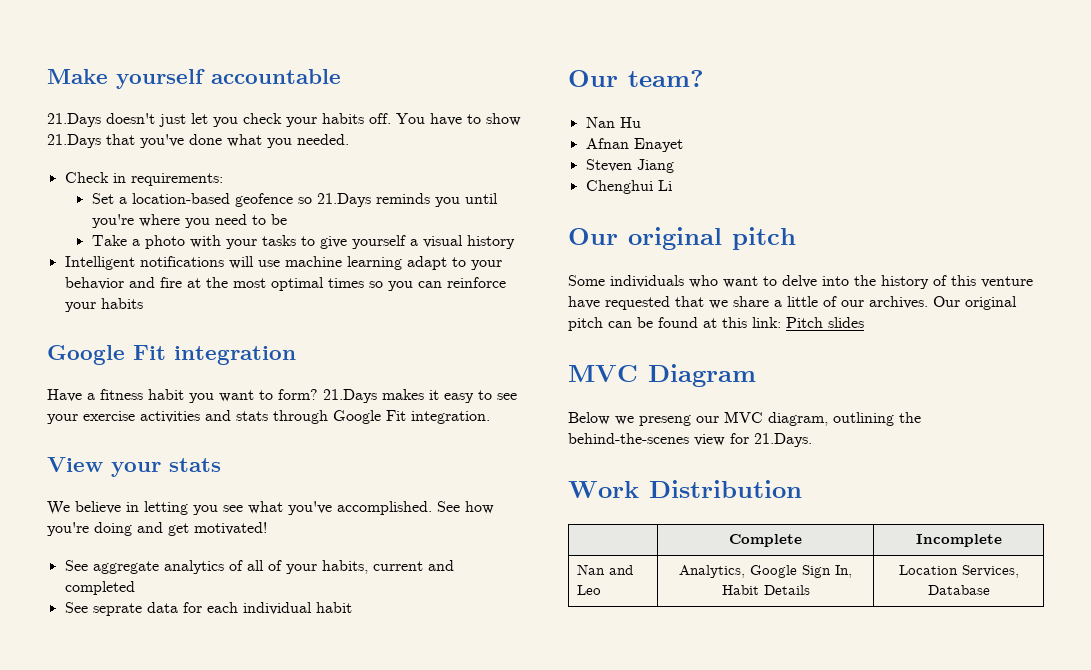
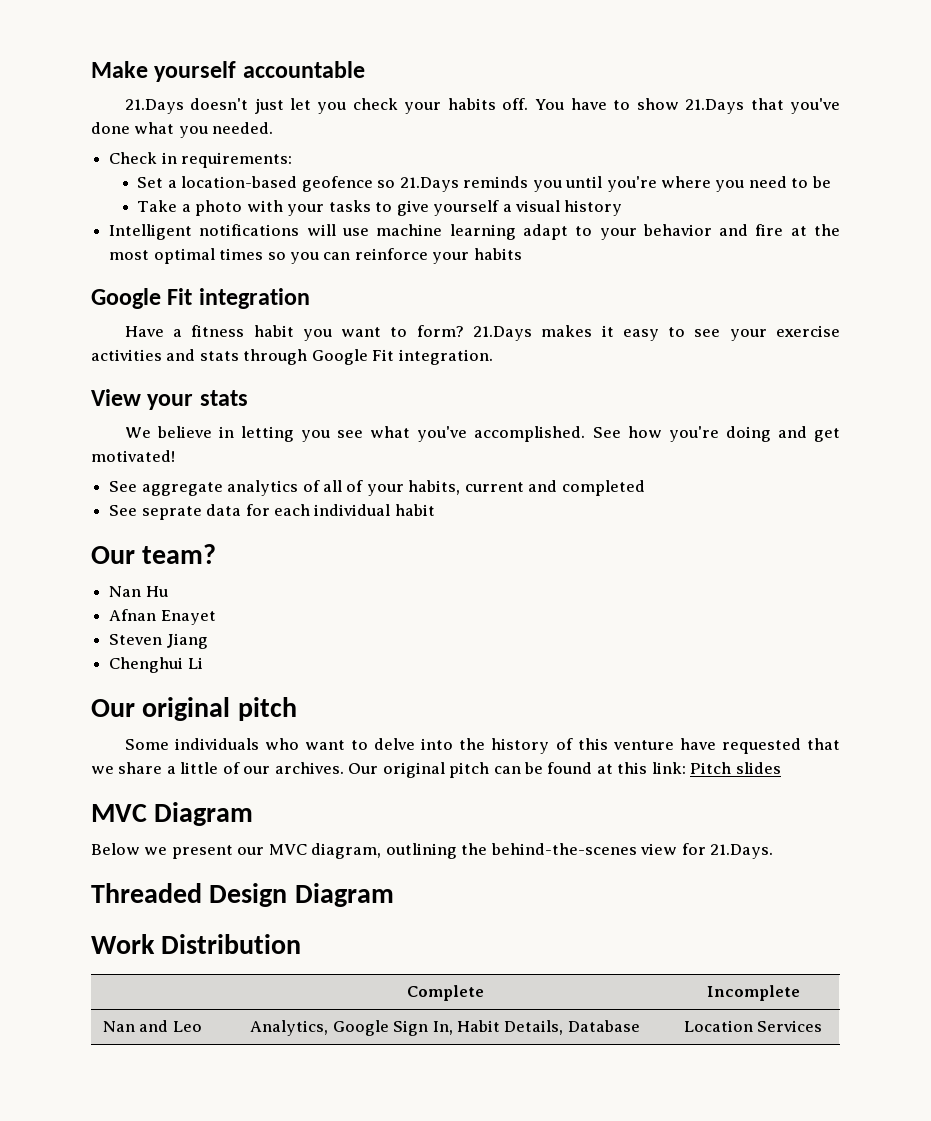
[639,415,691,426] preseng -> [171,845,233,859] present
(812, 440) none -> [91,883,394,907] // Threaded Design Diagram
[763,585,810,595] Details -> [504,1020,640,1035] Details, Database
[961,565,1019,578] [927,585,990,595] Services, Database -> [757,1020,823,1032] Services

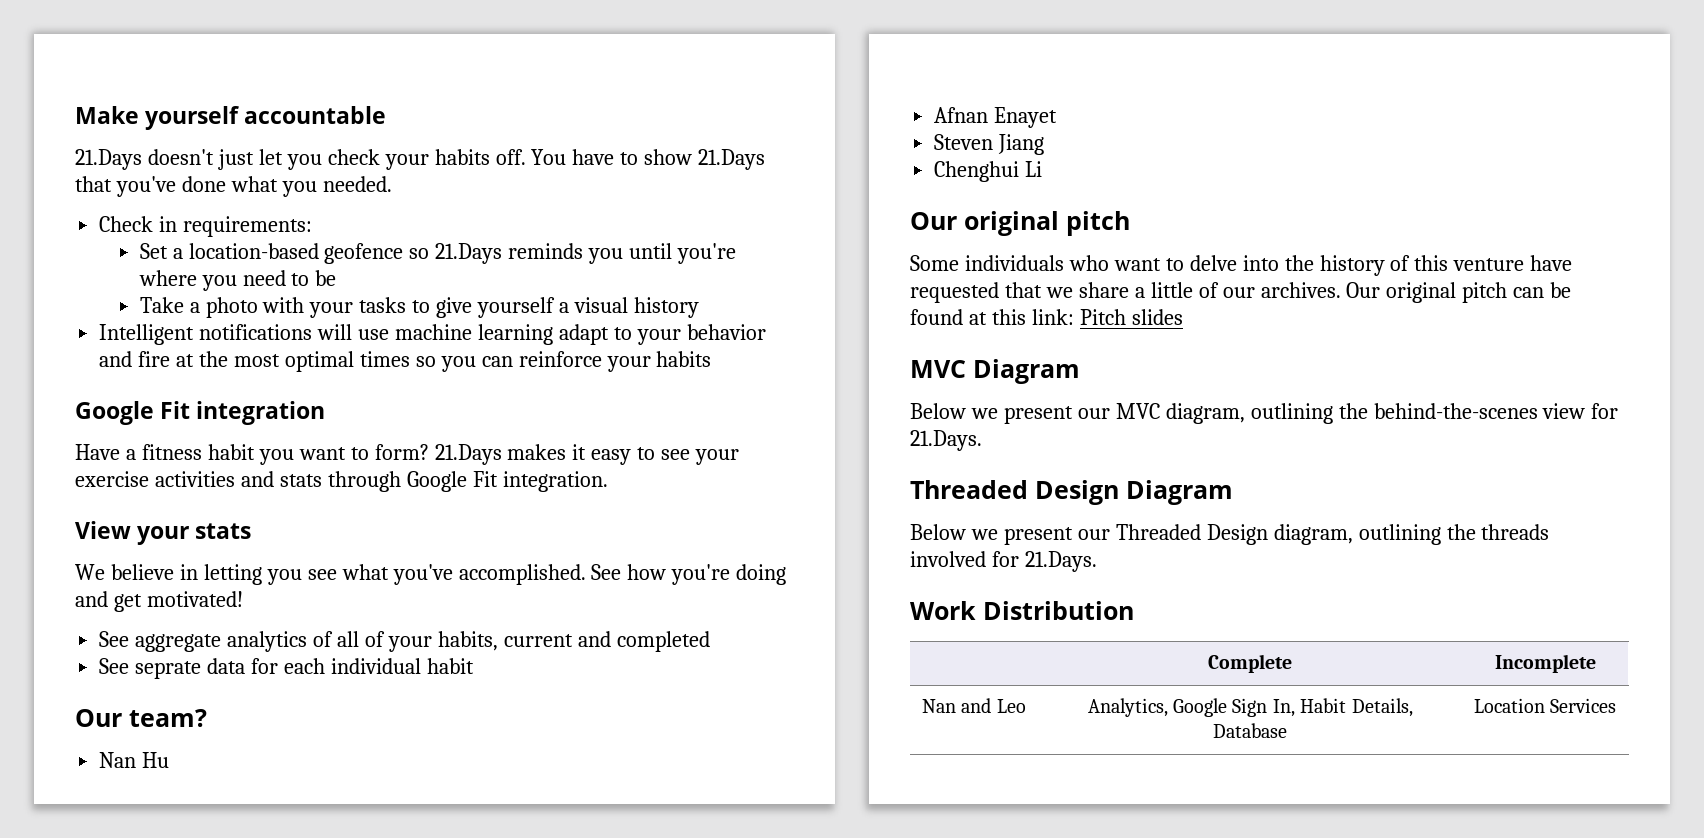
(394, 895) none -> [910,524,1550,545] [910,551,1097,572] // Below we present our Threaded Design diagram, outlining the threads involved for 21.Days.

